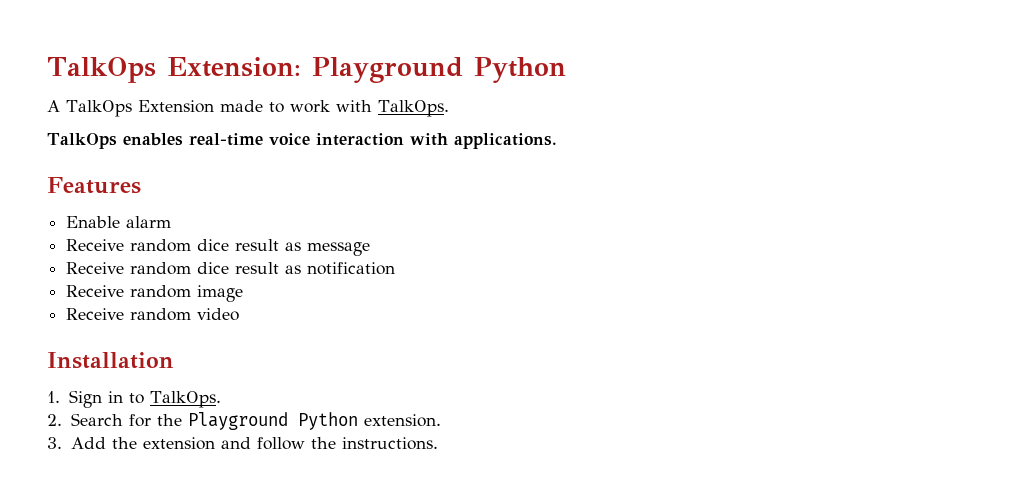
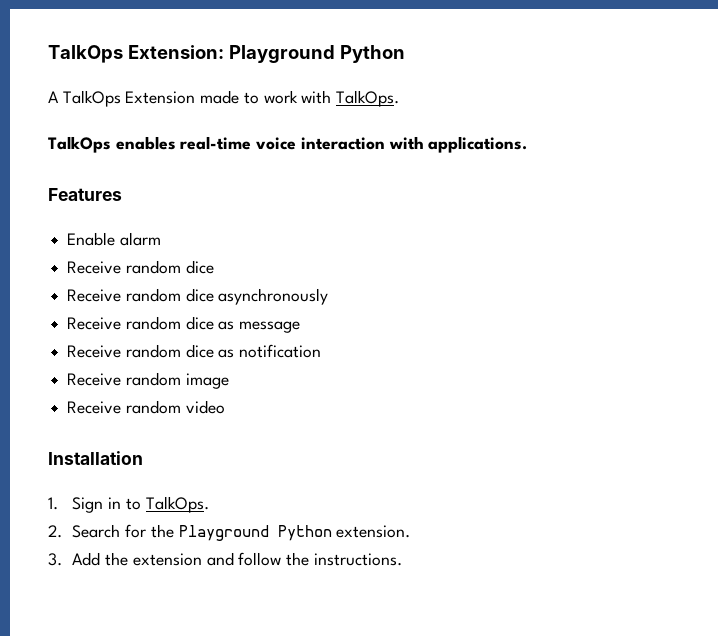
[235,239,280,251] result -> [67,288,329,305] [67,316,214,330] // Receive random dice asynchronously // Receive random dice
[235,262,280,274] result -> (214, 351) none

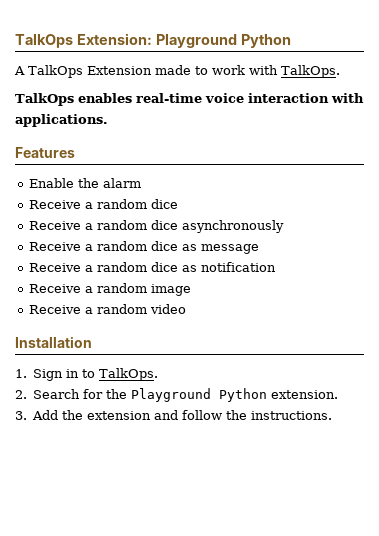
(116, 239) none -> [77,178,99,188] the
(122, 267) none -> [84,202,93,209] a
(122, 295) none -> [84,223,93,230] a
(122, 323) none -> [84,244,93,251] a
(122, 351) none -> [84,265,93,272] a
(122, 379) none -> [84,286,93,293] a
(122, 407) none -> [84,307,93,314] a

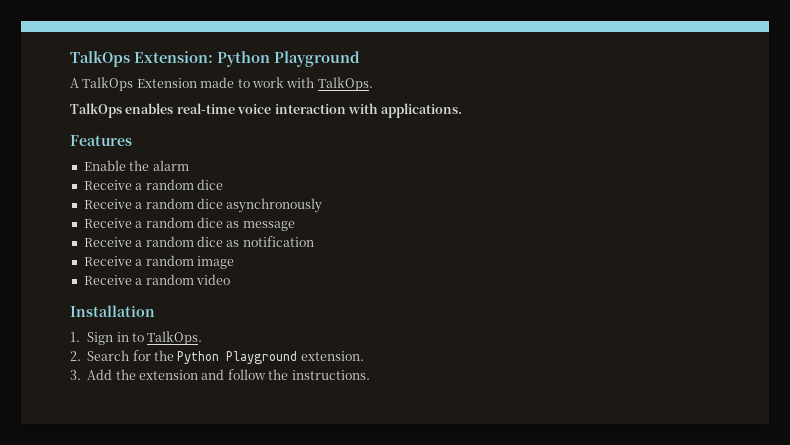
[155,34,291,48] Playground Python -> [217,51,360,67] Python Playground
[131,388,268,402] Playground Python -> [177,351,298,364] Python Playground

